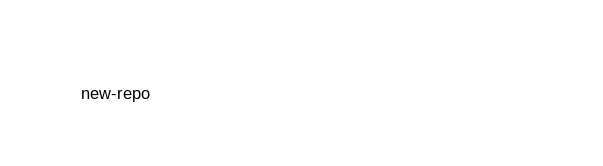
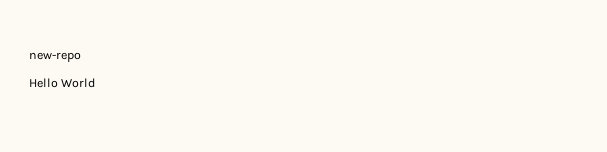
(150, 95) none -> [29,78,96,88] // Hello World

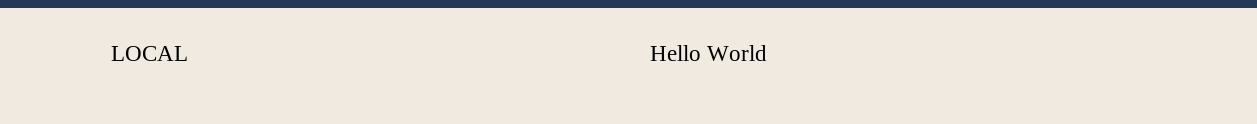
[29,52,81,62] new-repo -> [111,46,188,61] LOCAL

